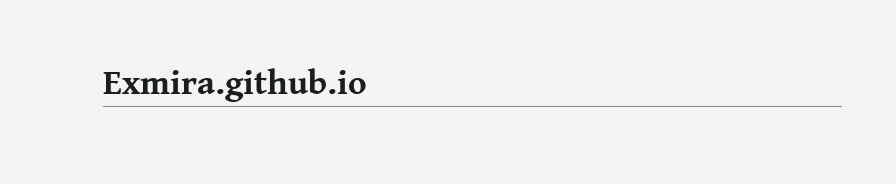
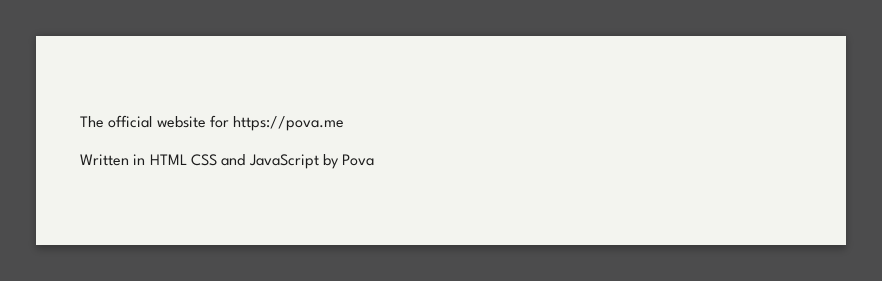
[103,68,367,102] Exmira.github.io -> [80,115,345,131] [80,154,375,169] The official website for https://pova.me // Written in HTML CSS and JavaScript by Pova

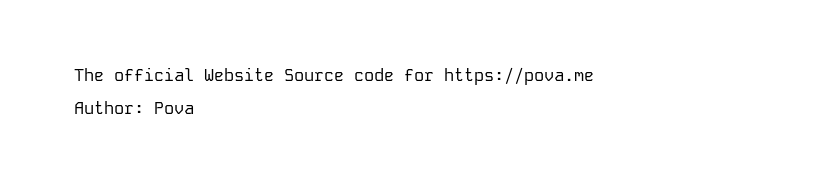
[156,116,206,128] website -> [204,67,394,81] Website Source code
[80,154,339,169] Written in HTML CSS and JavaScript by -> [74,101,144,114] Author:

